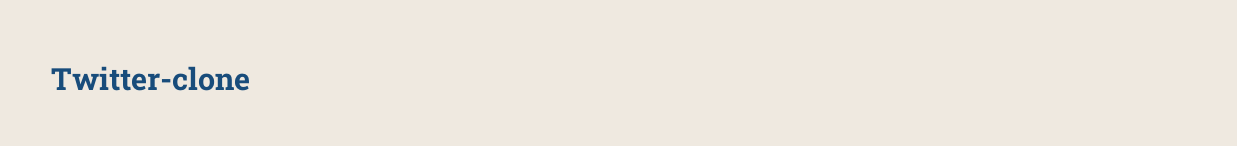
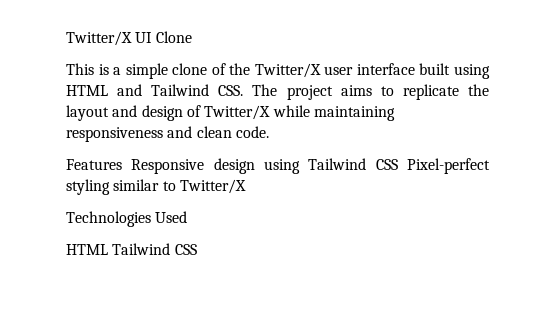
[51,66,250,91] Twitter-clone -> [66,31,192,46] [66,63,491,79] [66,84,489,100] [66,105,395,121] [66,126,269,142] [66,158,490,174] [66,179,246,195] [66,211,188,227] [66,243,197,255] Twitter/X UI Clone // This is a simple clone of the Twitter/X user interface built using HTML and Tailwind CSS. The project aims to replicate the layout and design of Twitter/X while maintaining responsiveness and clean code. // Features Responsive design using Tailwind CSS Pixel-perfect styling similar to Twitter/X // Technologies Used // HTML Tailwind CSS

